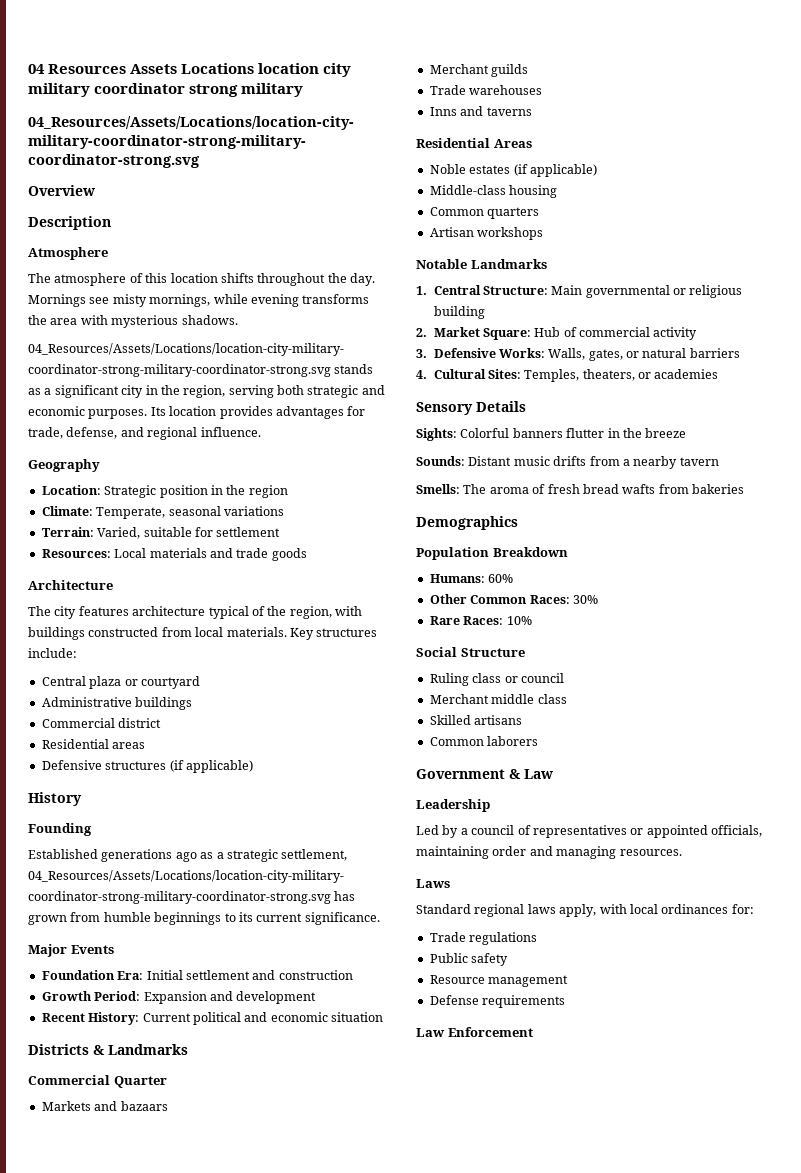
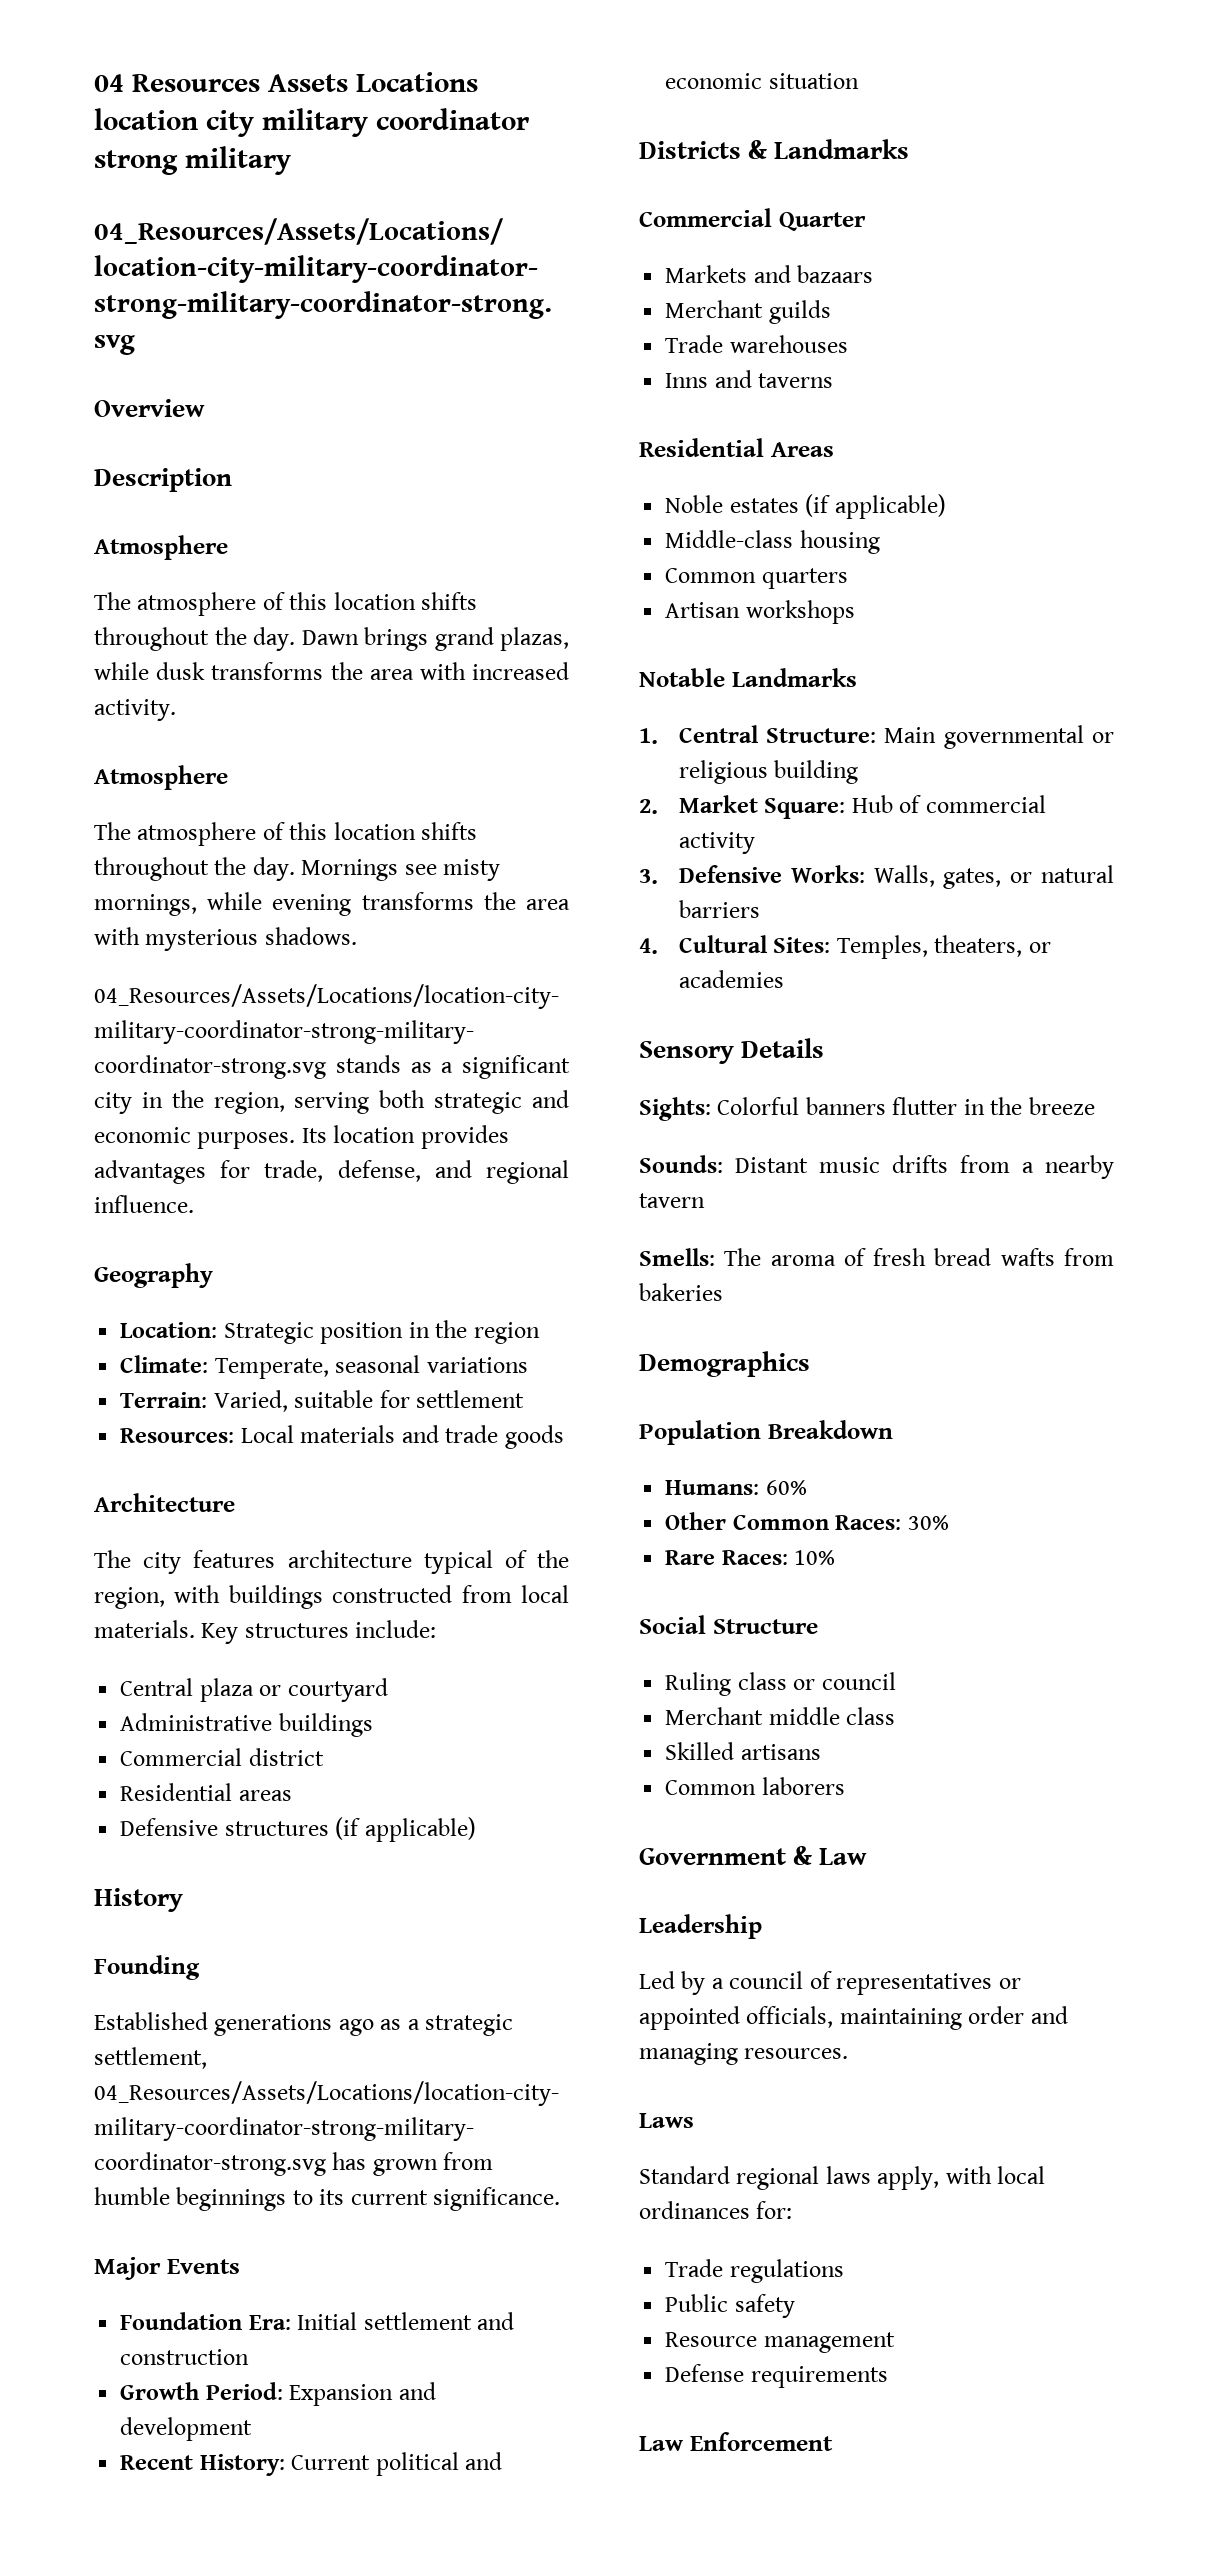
(108, 253) none -> [94,592,478,616] [94,627,569,651] [94,662,569,680] [94,699,176,721] [94,765,228,790] // The atmosphere of this location shifts throughout the day. Dawn brings grand plazas, while dusk transforms the area with increased activity. // Atmosphere

